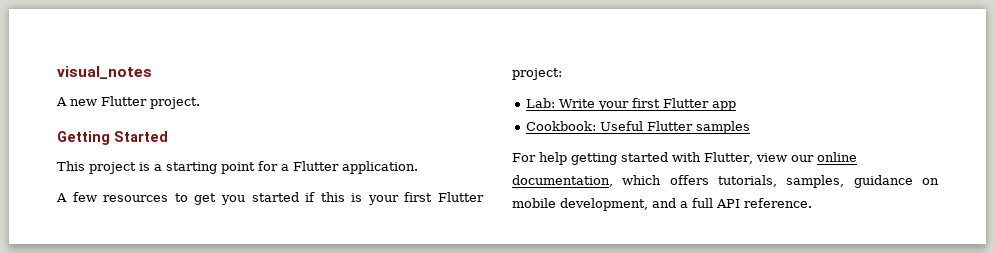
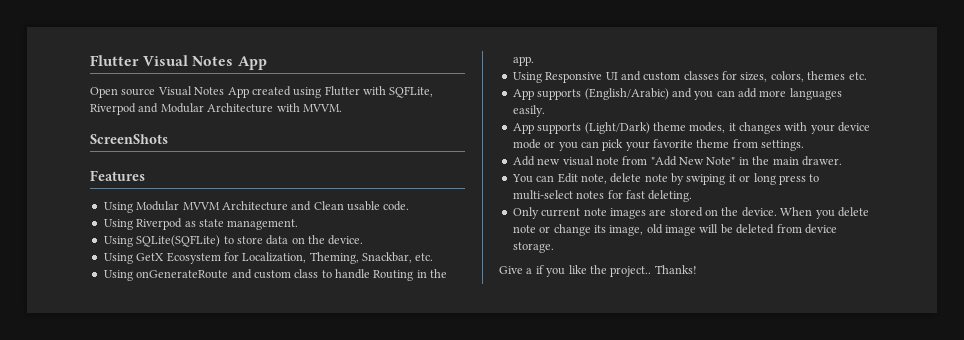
[57,66,152,79] [56,96,200,109] [57,131,168,145] [57,161,418,174] [56,192,484,205] [512,68,562,80] [526,98,737,111] [526,121,751,134] [512,152,857,165] [512,175,939,188] [512,198,812,211] visual_notes // A new Flutter project. // Getting Started // This project is a starting point for a Flutter application. // A few resources to get you started if this is your first Flutter project: // Lab: Write your first Flutter app // Cookbook: Useful Flutter samples // For help getting started with Flutter, view our online documentation, which offers tutorials, samples, guidance on mobile development, and a full API reference. -> [90,55,267,70] [90,86,434,98] [90,103,342,115] [90,134,168,144] [90,170,145,181] [103,201,410,213] [103,218,299,230] [103,235,364,247] [103,252,434,264] [103,269,448,281] [512,56,534,66] [512,71,867,83] [512,88,842,100] [512,105,545,117] [512,122,871,134] [512,139,805,151] [512,156,842,166] [511,173,820,185] [512,190,693,202] [512,207,869,219] [512,224,837,236] [512,242,554,253] [499,265,697,277] Flutter Visual Notes App // Open source Visual Notes App created using Flutter with SQFLite, Riverpod and Modular Architecture with MVVM. // ScreenShots // Features // Using Modular MVVM Architecture and Clean usable code. // Using Riverpod as state management. // Using SQLite(SQFLite) to store data on the device. // Using GetX Ecosystem for Localization, Theming, Snackbar, etc. // Using onGenerateRoute and custom class to handle Routing in the app. // Using Responsive UI and custom classes for sizes, colors, themes etc. // App supports (English/Arabic) and you can add more languages easily. // App supports (Light/Dark) theme modes, it changes with your device mode or you can pick your favorite theme from settings. // Add new visual note from "Add New Note" in the main drawer. // You can Edit note, delete note by swiping it or long press to multi-select notes for fast deleting. // Only current note images are stored on the device. When you delete note or change its image, old image will be deleted from device storage. // Give a if you like the project.. Thanks!

